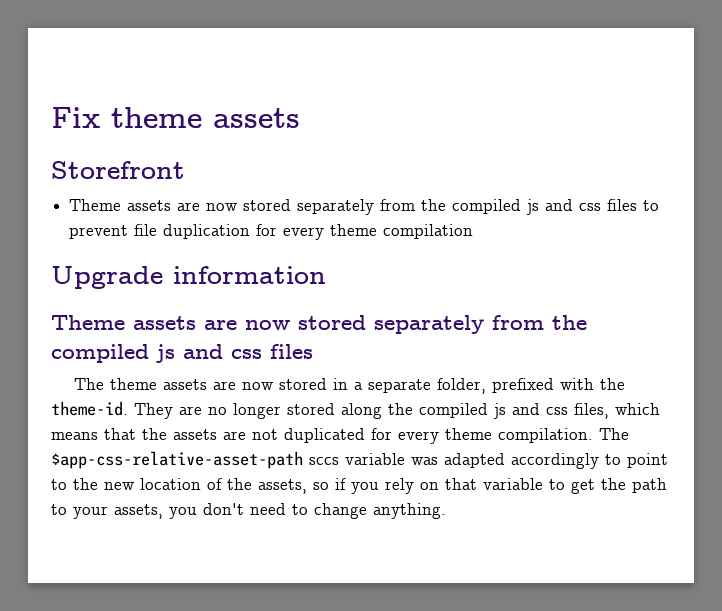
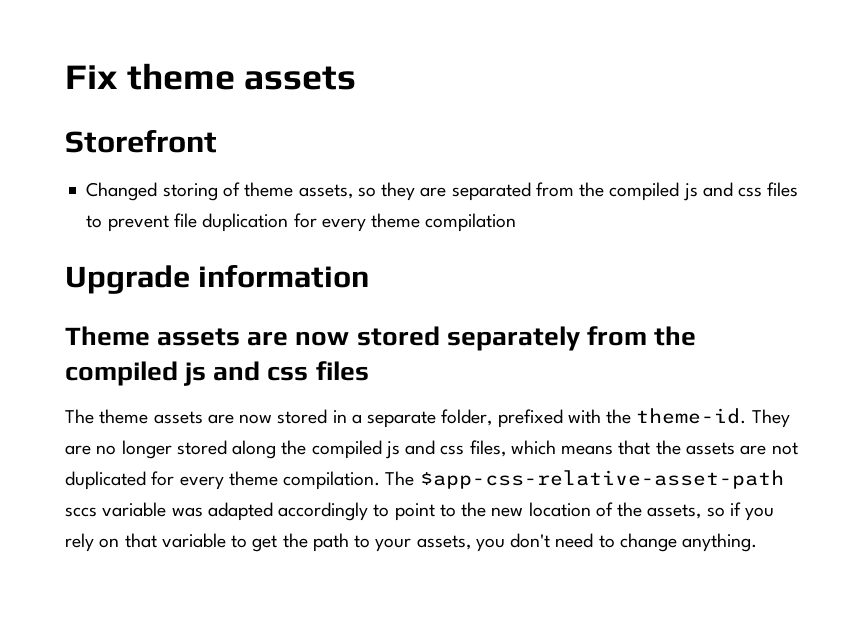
[69,199,375,215] Theme assets are now stored separately -> [86,182,531,201] Changed storing of theme assets, so they are separated

